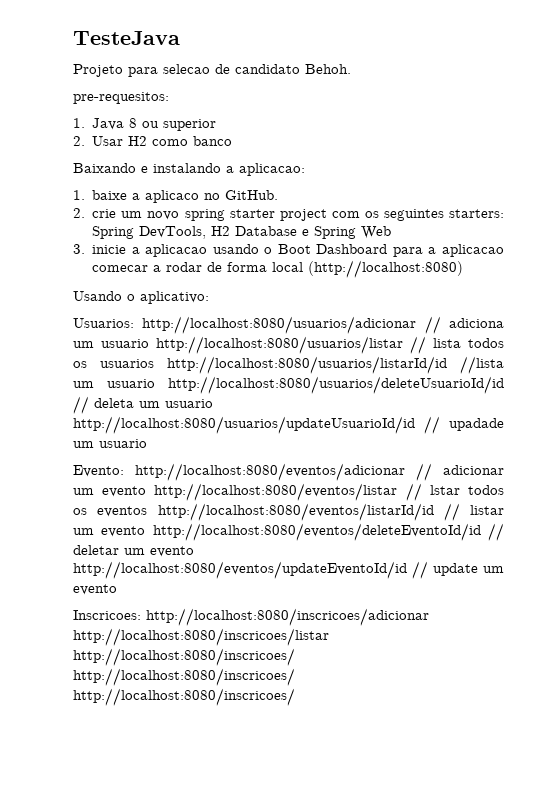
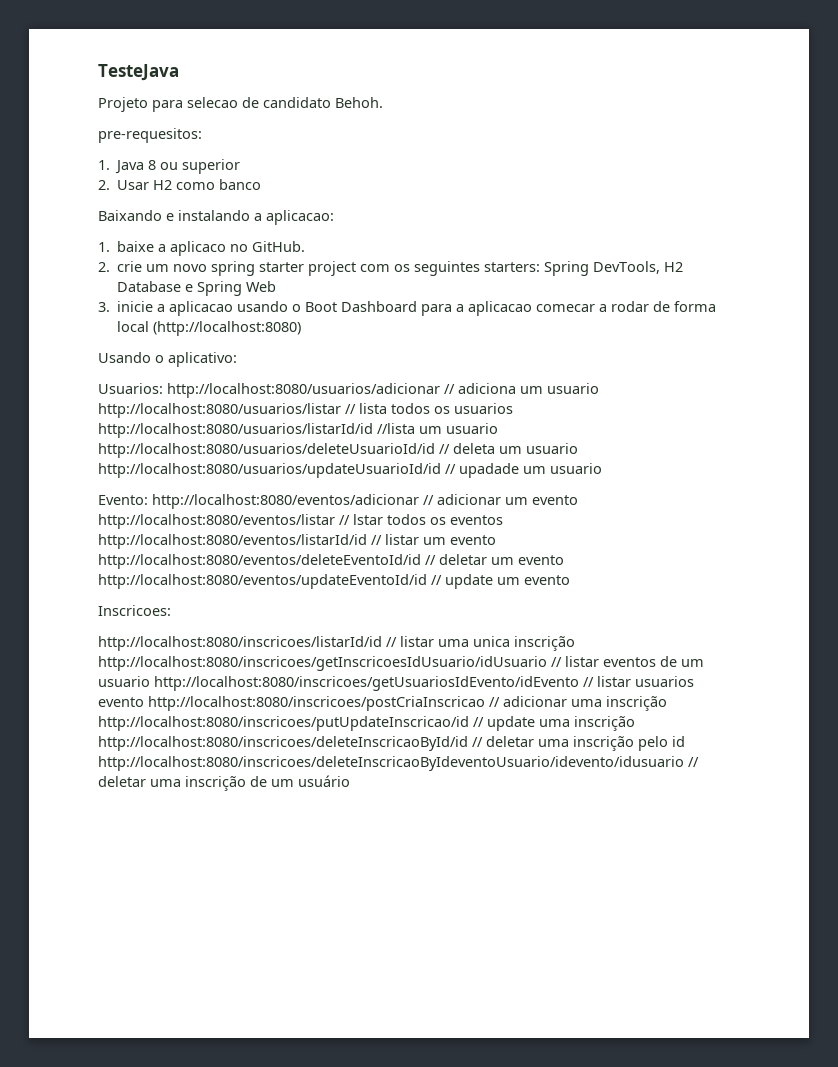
[146,608,429,626] [73,628,329,646] [73,648,295,666] [73,668,295,686] [73,688,295,706] http://localhost:8080/inscricoes/adicionar http://localhost:8080/inscricoes/listar http://localhost:8080/inscricoes/ http://localhost:8080/inscricoes/ http://localhost:8080/inscricoes/ -> [98,636,575,651] [98,656,704,671] [98,676,694,691] [98,696,667,711] [98,716,635,731] [98,736,685,751] [98,756,699,771] [98,775,350,791] // http://localhost:8080/inscricoes/listarId/id // listar uma unica inscrição http://localhost:8080/inscricoes/getInscricoesIdUsuario/idUsuario // listar eventos de um usuario http://localhost:8080/inscricoes/getUsuariosIdEvento/idEvento // listar usuarios evento http://localhost:8080/inscricoes/postCriaInscricao // adicionar uma inscrição http://localhost:8080/inscricoes/putUpdateInscricao/id // update uma inscrição http://localhost:8080/inscricoes/deleteInscricaoById/id // deletar uma inscrição pelo id http://localhost:8080/inscricoes/deleteInscricaoByIdeventoUsuario/idevento/idusuario // deletar uma inscrição de um usuário

